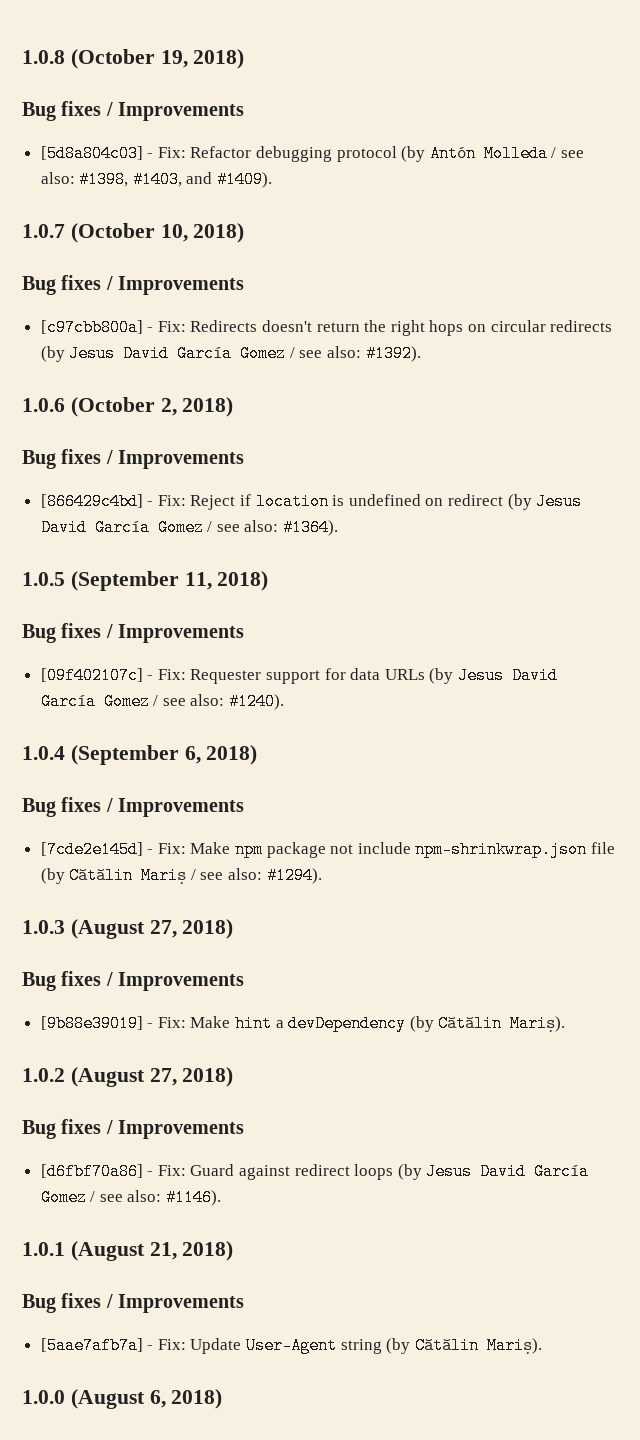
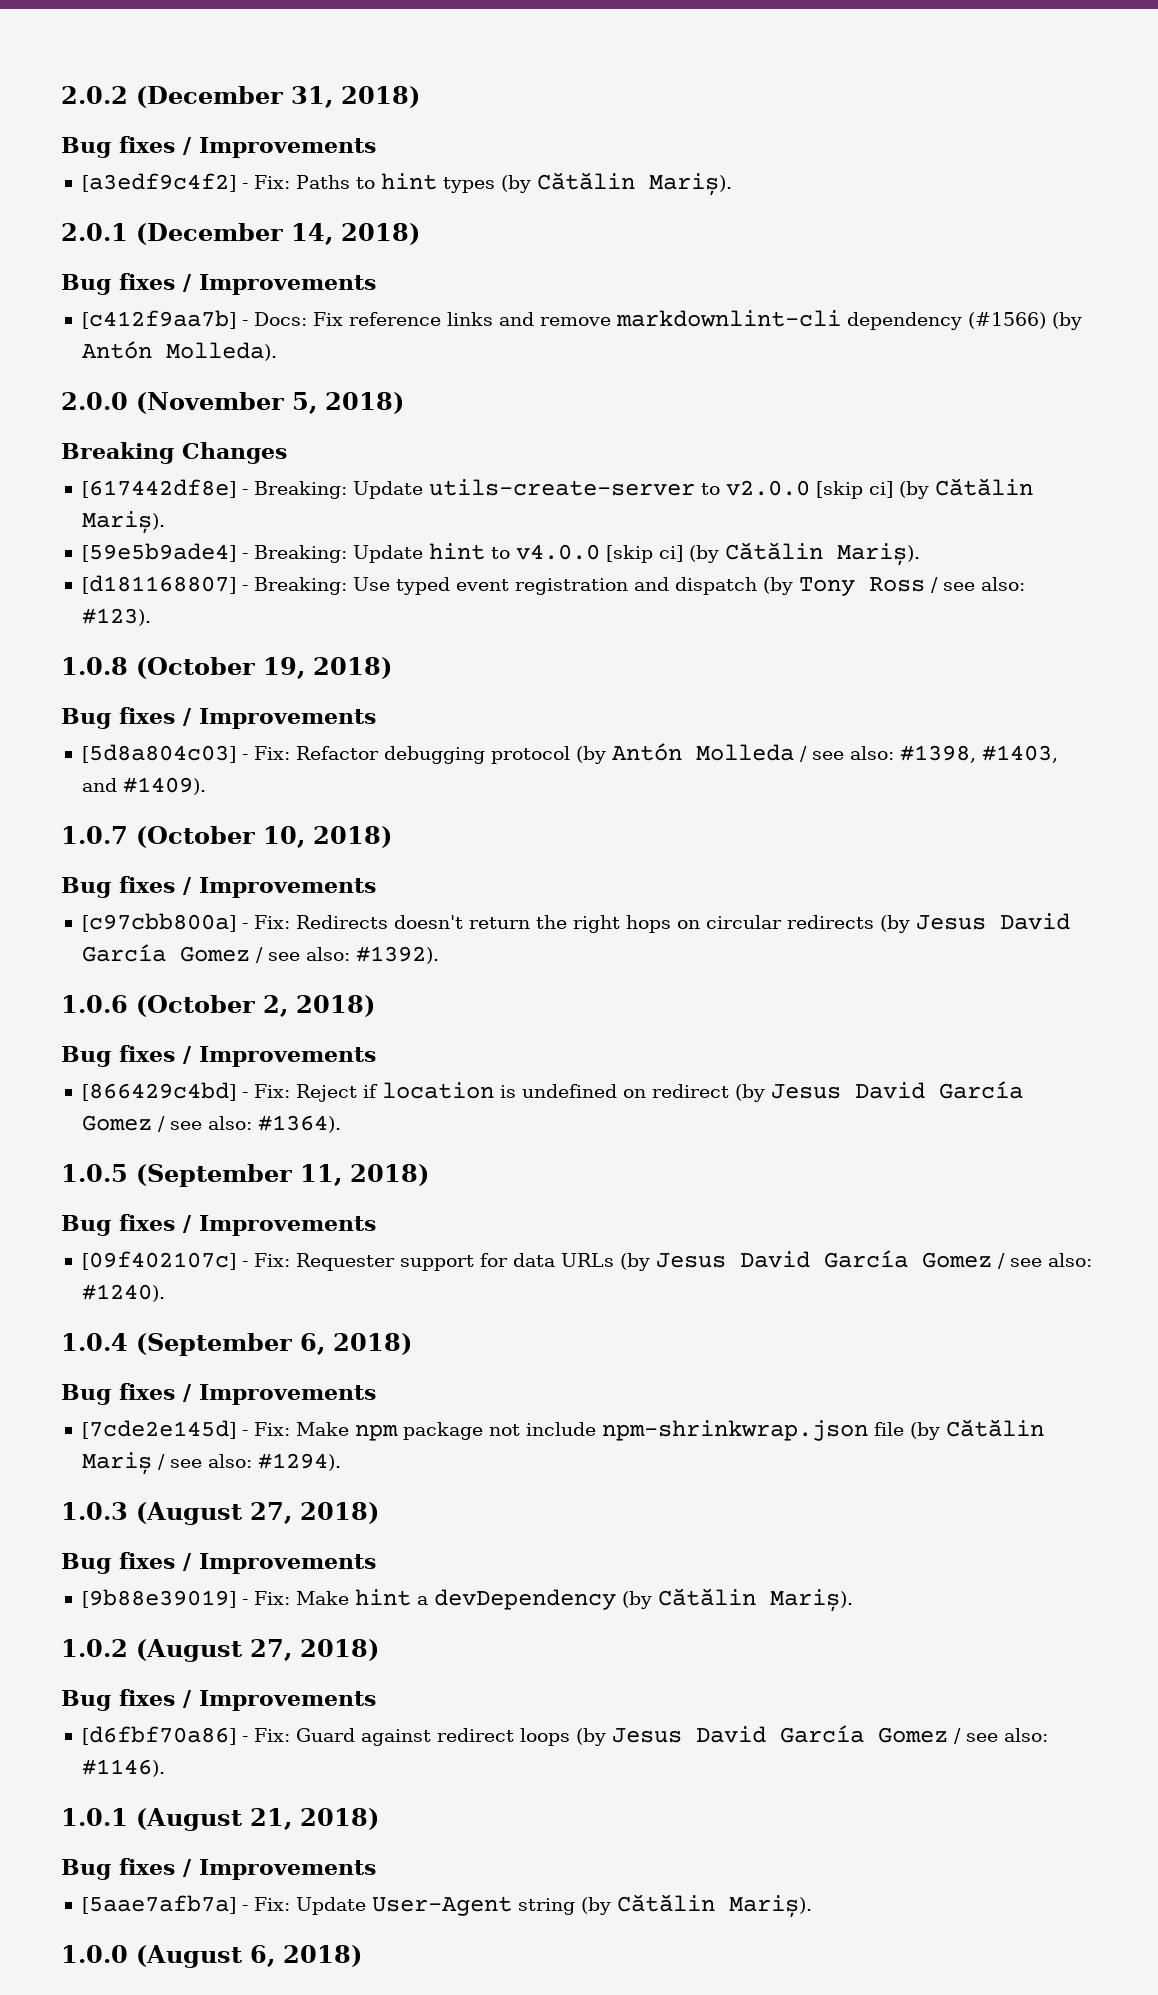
(22, 57) none -> [61,86,420,108] [61,136,376,158] [81,172,732,196] [61,223,420,245] [61,273,376,295] [81,310,1082,330] [81,341,277,361] [61,392,404,414] [61,442,287,464] [81,478,1033,499] [81,511,165,534] [81,542,920,566] [81,575,1025,596] [81,608,151,626] 2.0.2 (December 31, 2018) // Bug fixes / Improvements // [a3edf9c4f2] - Fix: Paths to hint types (by Cătălin Mariș). // 2.0.1 (December 14, 2018) // Bug fixes / Improvements // [c412f9aa7b] - Docs: Fix reference links and remove markdownlint-cli dependency (#1566) (by Antón Molleda). // 2.0.0 (November 5, 2018) // Breaking Changes // [617442df8e] - Breaking: Update utils-create-server to v2.0.0 [skip ci] (by Cătălin Mariș). // [59e5b9ade4] - Breaking: Update hint to v4.0.0 [skip ci] (by Cătălin Mariș). // [d181168807] - Breaking: Use typed event registration and dispatch (by Tony Ross / see also: #123). //

